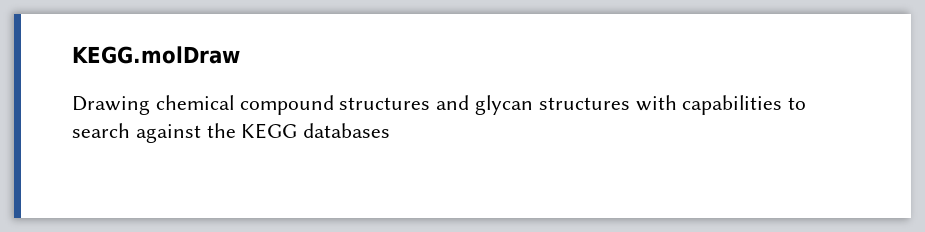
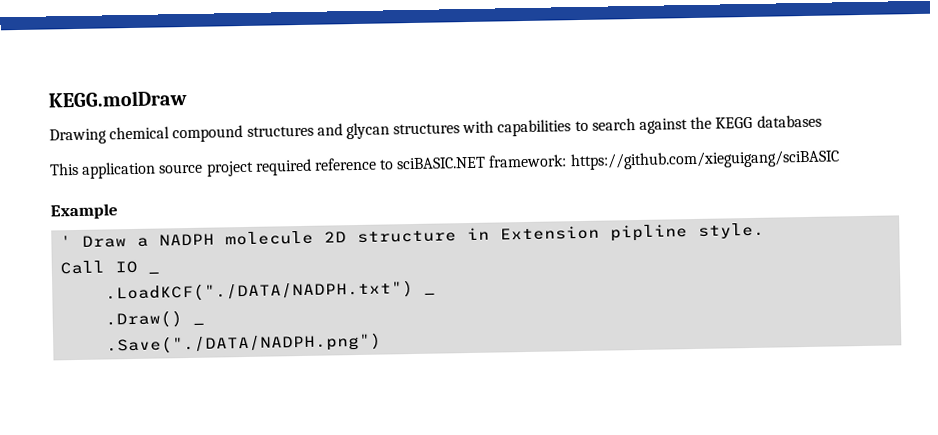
(391, 130) none -> [49,149,840,179] [50,203,118,220] [60,222,766,248] [60,260,161,275] [105,279,437,303] [105,310,206,329] [106,332,383,355] // This application source project required reference to sciBASIC.NET framework: https://github.com/xieguigang/sciBASIC // Example // ' Draw a NADPH molecule 2D structure in Extension pipline style. // Call IO _ // .LoadKCF("./DATA/NADPH.txt") _ // .Draw() _ // .Save("./DATA/NADPH.png")

